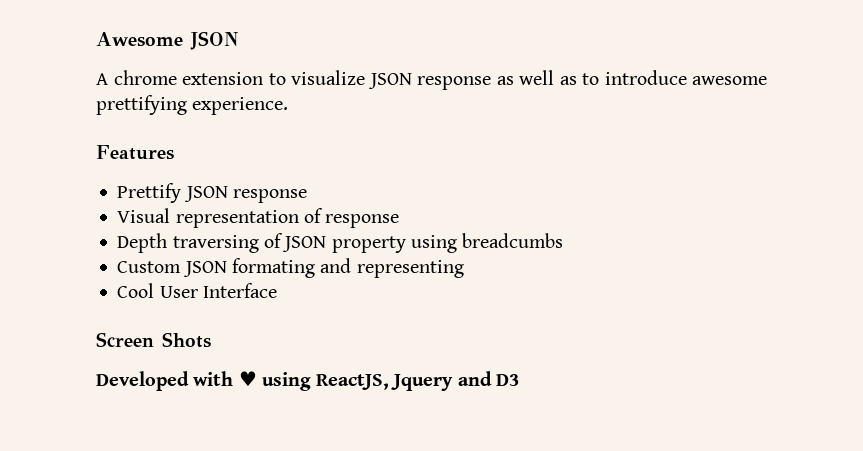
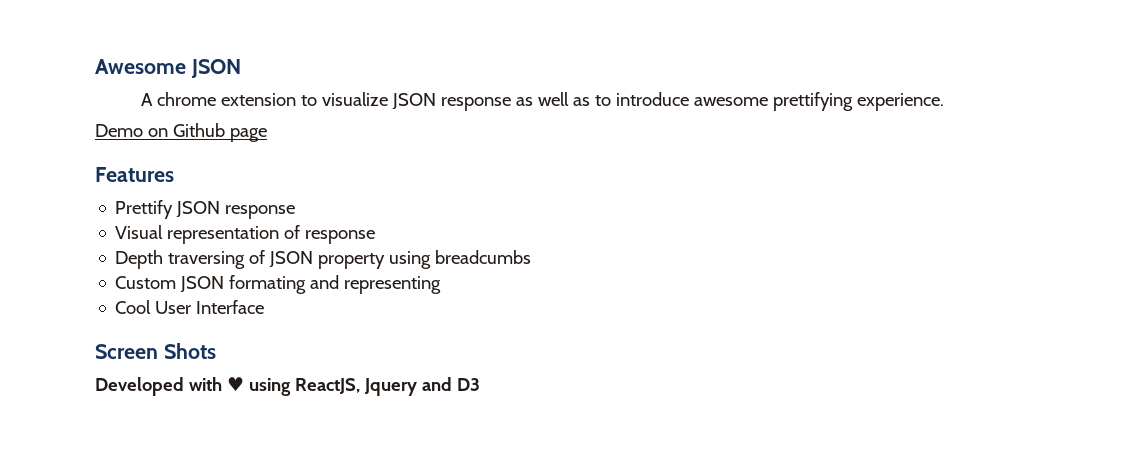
(289, 106) none -> [95,123,267,142] // Demo on Github page

